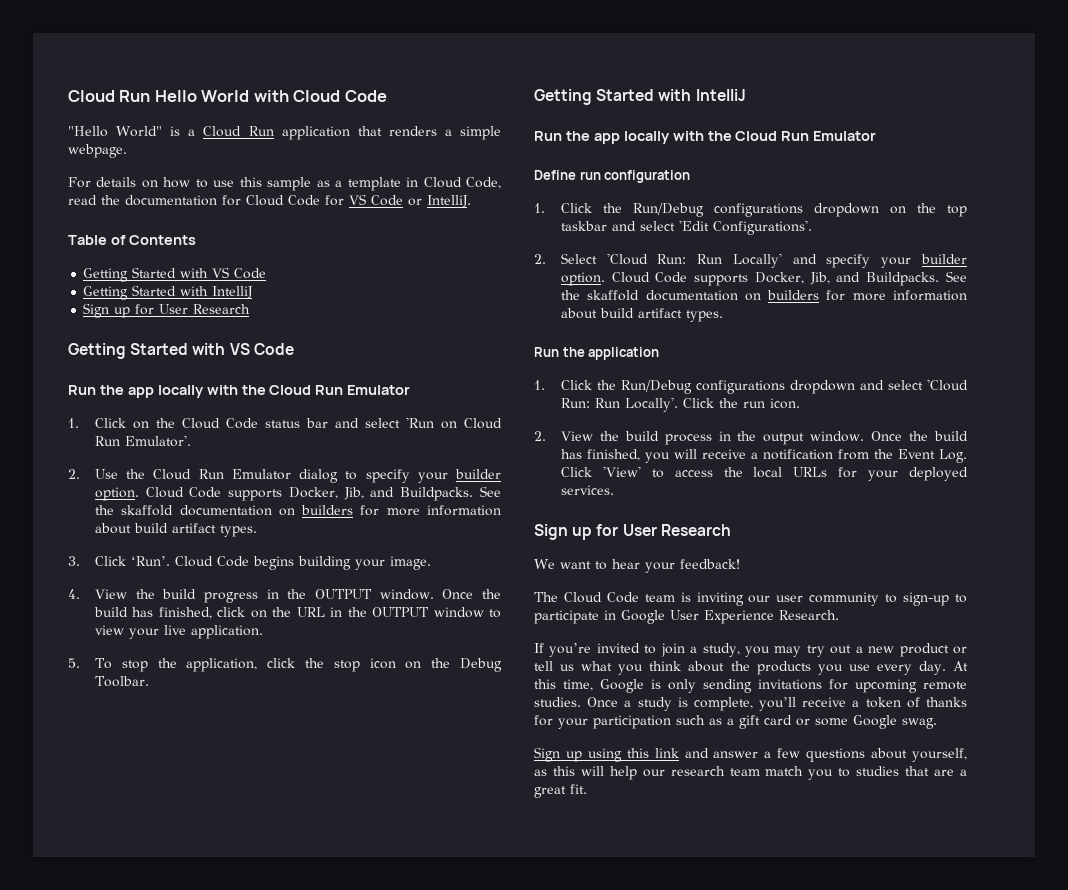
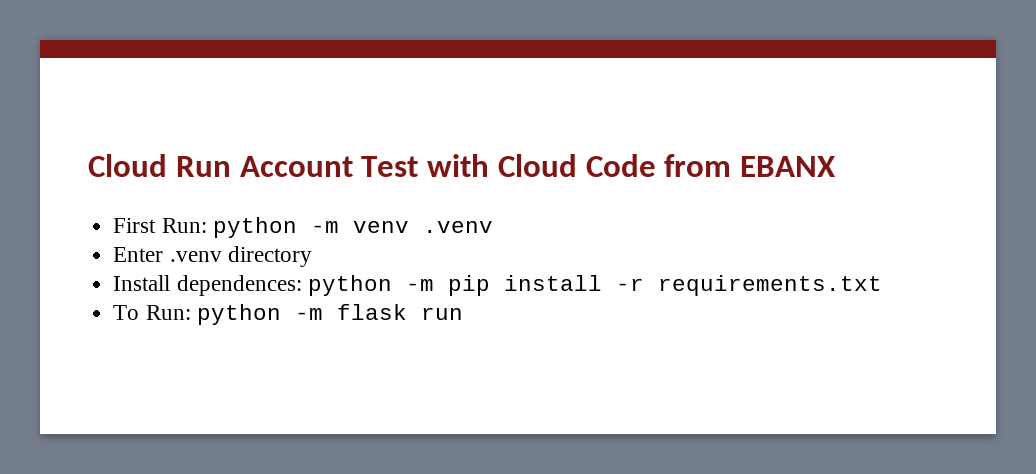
[68,90,250,102] Cloud Run Hello World -> [88,154,419,177] Cloud Run Account Test
[68,126,502,140] [68,144,127,158] [68,177,501,191] [68,194,471,208] [68,235,196,245] [83,267,267,282] [83,285,254,300] [83,303,251,318] [68,343,294,359] [68,385,411,398] [68,417,502,429] [94,435,191,447] [68,469,502,483] [94,486,502,501] [94,505,501,516] [94,523,257,537] [68,556,431,570] [68,589,501,603] [93,607,502,619] [94,625,263,639] [68,658,502,672] [94,676,149,687] [534,89,746,105] [534,131,877,144] [534,170,691,183] [534,203,967,217] [560,220,812,235] [534,253,967,268] [560,271,967,286] [560,290,967,301] [560,308,723,322] [534,347,660,360] [534,379,968,394] [560,397,800,412] [534,431,968,445] [560,449,967,463] [560,466,968,481] [560,485,614,495] [534,524,731,540] [534,559,740,573] [534,592,968,606] [534,610,839,624] [534,643,967,657] [534,661,968,675] [534,679,967,693] [534,697,967,711] [534,715,937,729] [534,747,967,762] [534,766,967,780] [534,784,587,798] // "Hello World" is a Cloud Run application that renders a simple webpage. // For details on how to use this sample as a template in Cloud Code, read the documentation for Cloud Code for VS Code or IntelliJ. // Table of Contents // Getting Started with VS Code // Getting Started with IntelliJ // Sign up for User Research // Getting Started with VS Code // Run the app locally with the Cloud Run Emulator // 1. Click on the Cloud Code status bar and select 'Run on Cloud Run Emulator'. // 2. Use the Cloud Run Emulator dialog to specify your builder option. Cloud Code supports Docker, Jib, and Buildpacks. See the skaffold documentation on builders for more information about build artifact types. // 3. Click ‘Run’. Cloud Code begins building your image. // 4. View the build progress in the OUTPUT window. Once the build has finished, click on the URL in the OUTPUT window to view your live application. // 5. To stop the application, click the stop icon on the Debug Toolbar. // Getting Started with IntelliJ // Run the app locally with the Cloud Run Emulator // Define run configuration // 1. Click the Run/Debug configurations dropdown on the top taskbar and select 'Edit Configurations'. // 2. Select 'Cloud Run: Run Locally' and specify your builder option. Cloud Code supports Docker, Jib, and Buildpacks. See the skaffold documentation on builders for more information about build artifact types. // Run the application // 1. Click the Run/Debug configurations dropdown and select 'Cloud Run: Run Locally'. Click the run icon. // 2. View the build process in the output window. Once the build has finished, you will receive a notification from the Event Log. Click 'View' to access the local URLs for your deployed services. // Sign up for User Research // We want to hear your feedback! // The Cloud Code team is inviting our user community to sign-up to participate in Google User Experience Research. // If you’re invited to join a study, you may try out a new product or tell us what you think about the products you use every day. At this time, Google is only sending invitations for upcoming remote studies. Once a study is complete, you’ll receive a token of thanks for your participation such as a gift card or some Google swag. // Sign up using this link and answer a few questions about yourself, as this will help our research team match you to studies that are a great fit. -> [664,154,837,177] [113,217,493,238] [113,246,312,267] [113,275,882,296] [113,304,463,325] from EBANX // First Run: python -m venv .venv // Enter .venv directory // Install dependences: python -m pip install -r requirements.txt // To Run: python -m flask run

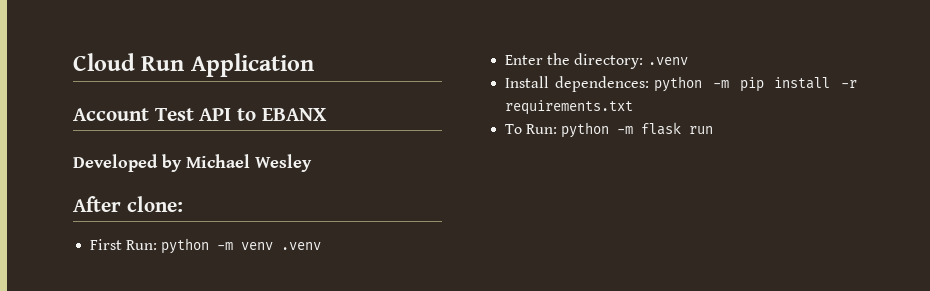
(231, 166) none -> [190,53,314,77] Application //
[427,154,837,177] with Cloud Code from EBANX -> [199,108,327,121] [73,154,312,172] [73,196,183,212] API to EBANX // Developed by Michael Wesley // After clone:
[169,246,312,267] .venv directory -> [547,53,688,69] the directory: .venv

